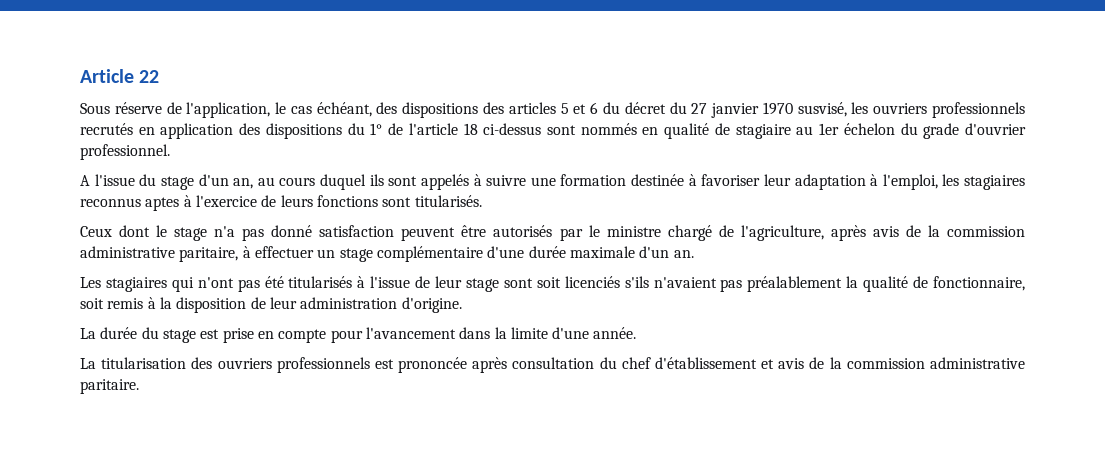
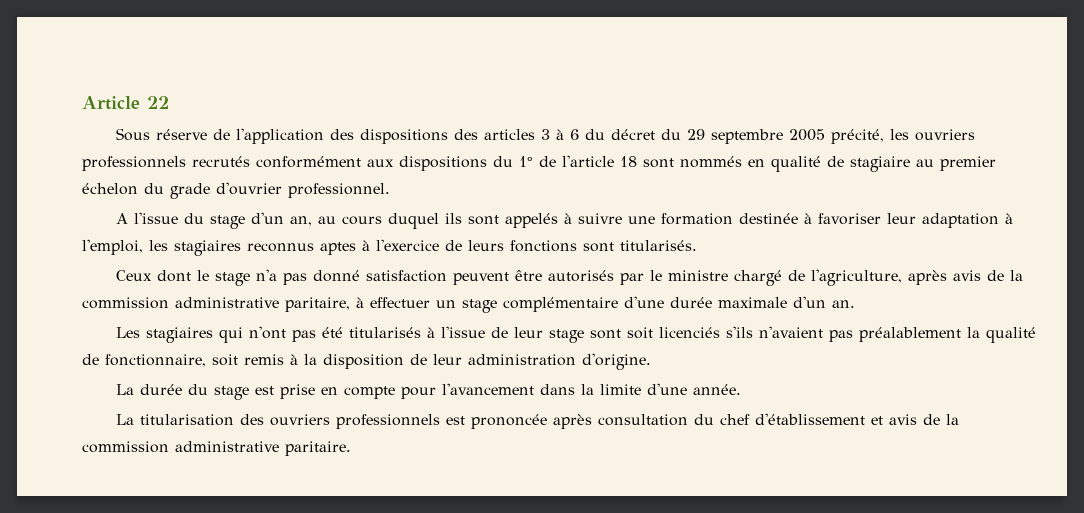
[186,102,372,118] l'application, le cas échéant, -> [236,128,325,144] l'application
[560,103,587,114] 5 et -> [541,129,565,140] 3 à
[691,102,847,118] 27 janvier 1970 susvisé, -> [687,129,885,144] 29 septembre 2005 précité,
[138,123,261,139] en application des -> [256,156,394,168] conformément aux
[483,123,542,135] ci-dessus -> (637, 161) none
[819,123,840,135] 1er -> [940,156,996,171] premier

